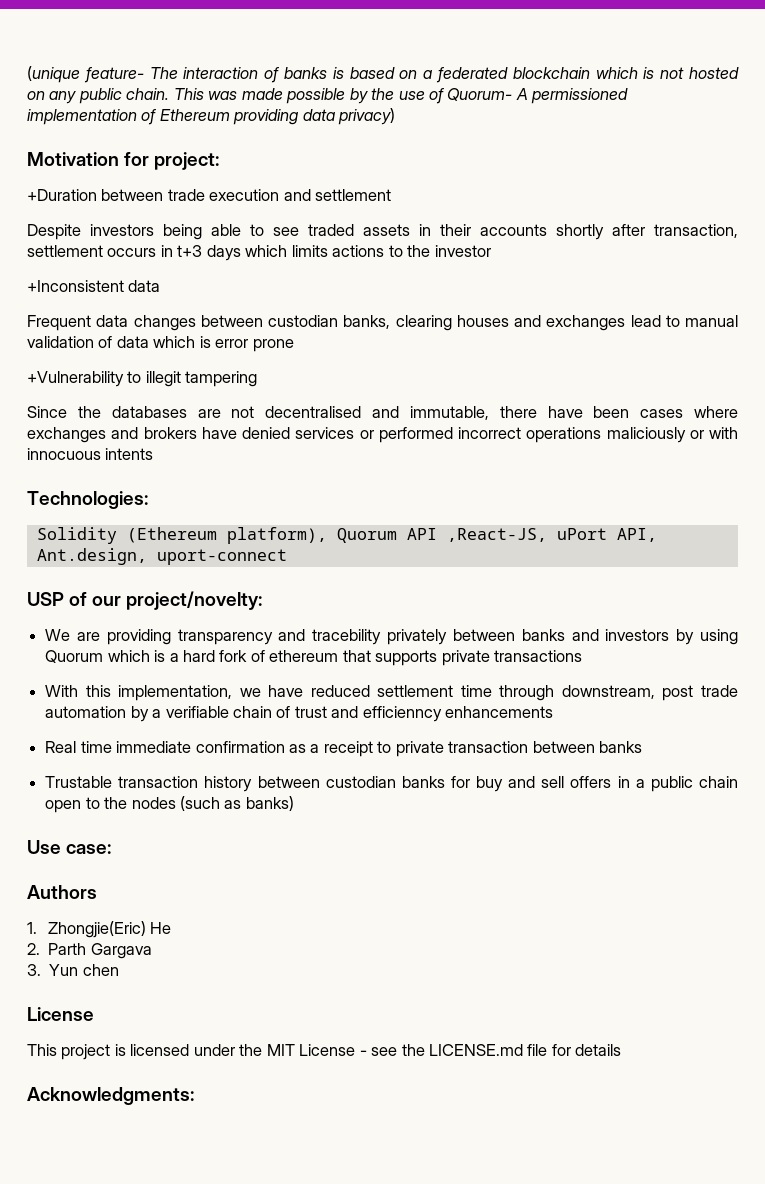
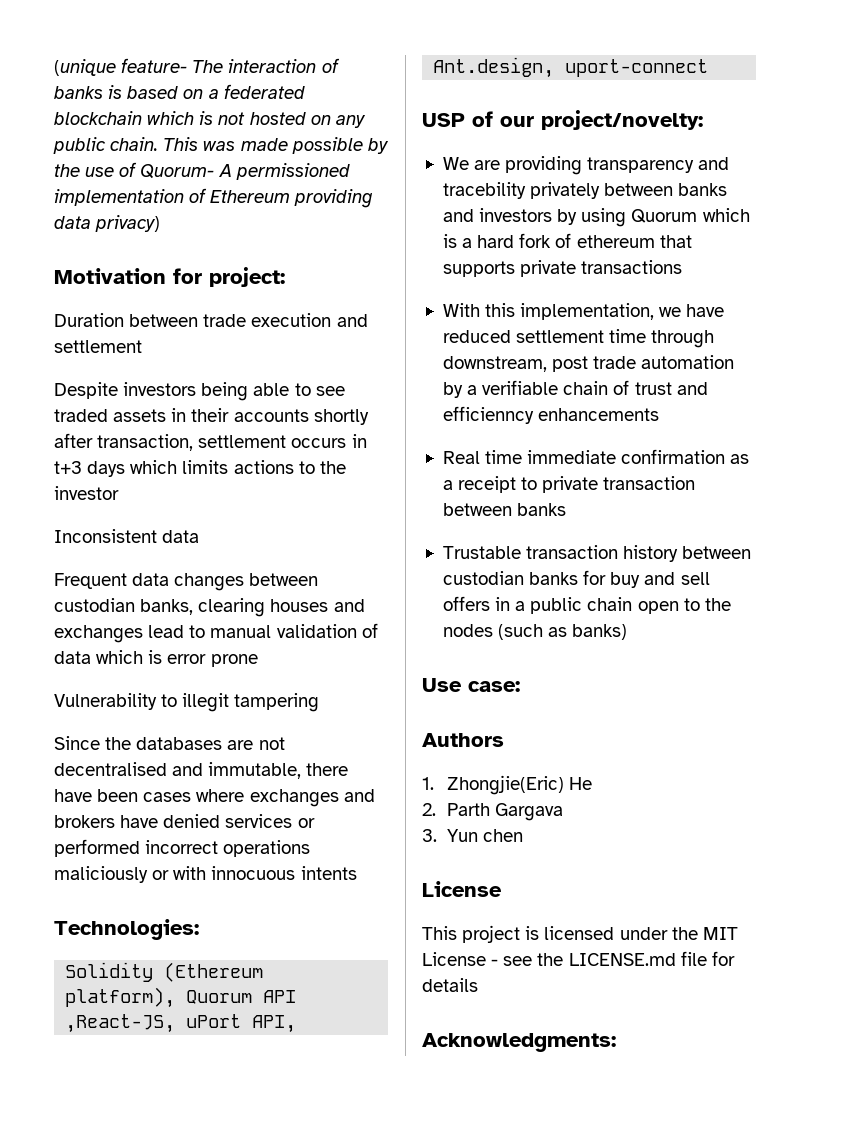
[27,189,97,201] +Duration -> [54,313,124,327] Duration
[27,280,124,292] +Inconsistent -> [54,529,157,543] Inconsistent
[27,371,124,387] +Vulnerability -> [54,693,157,710] Vulnerability

